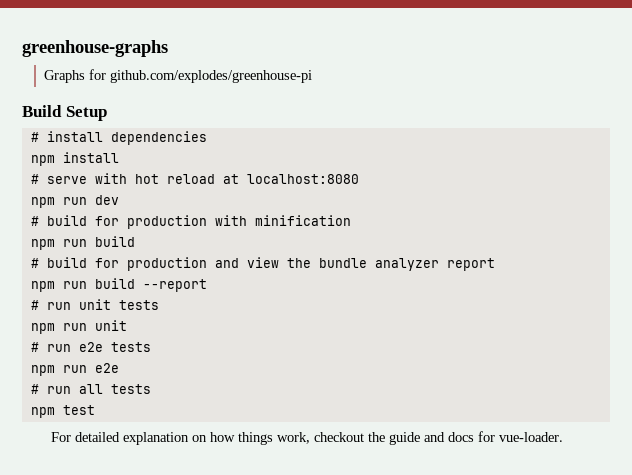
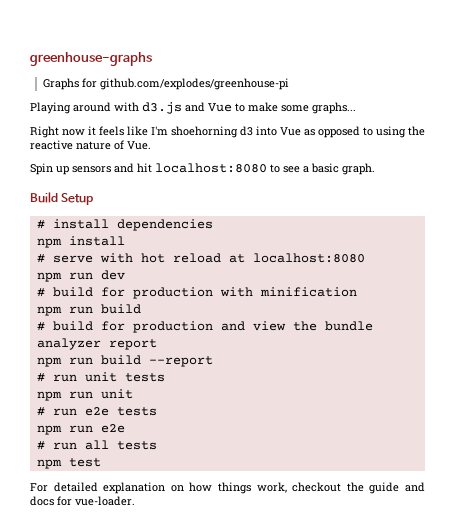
(313, 76) none -> [30,102,356,114] [30,126,425,138] [30,140,151,150] [30,163,375,175] // Playing around with d3.js and Vue to make some graphs... // Right now it feels like I'm shoehorning d3 into Vue as opposed to using the reactive nature of Vue. // Spin up sensors and hit localhost:8080 to see a basic graph.

